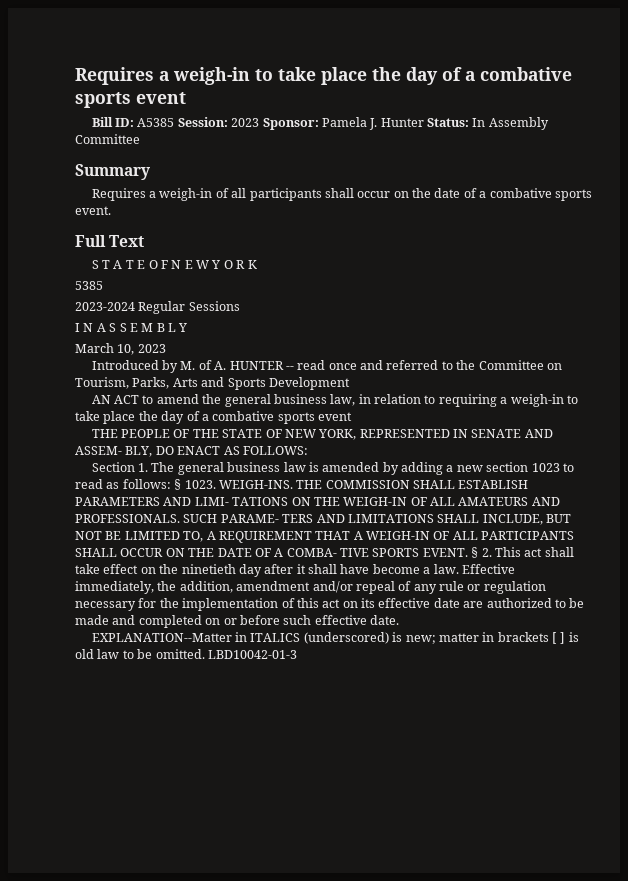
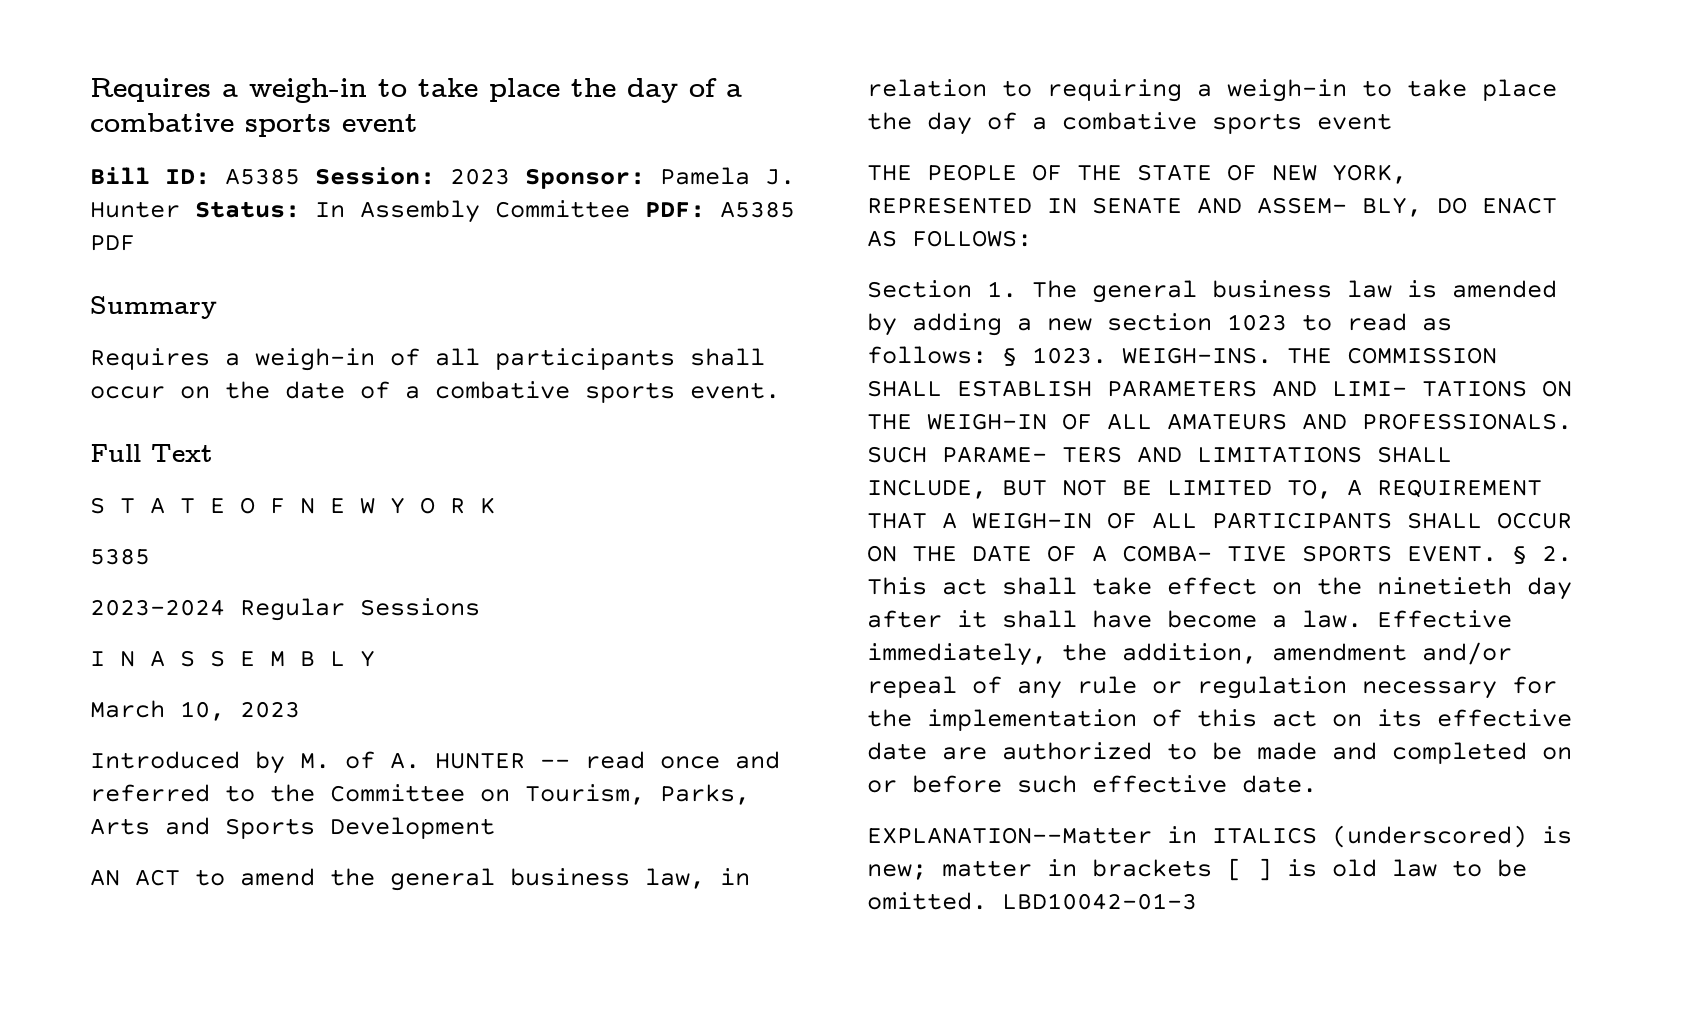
(140, 139) none -> [645,201,795,218] [90,235,135,251] PDF: A5385 PDF

